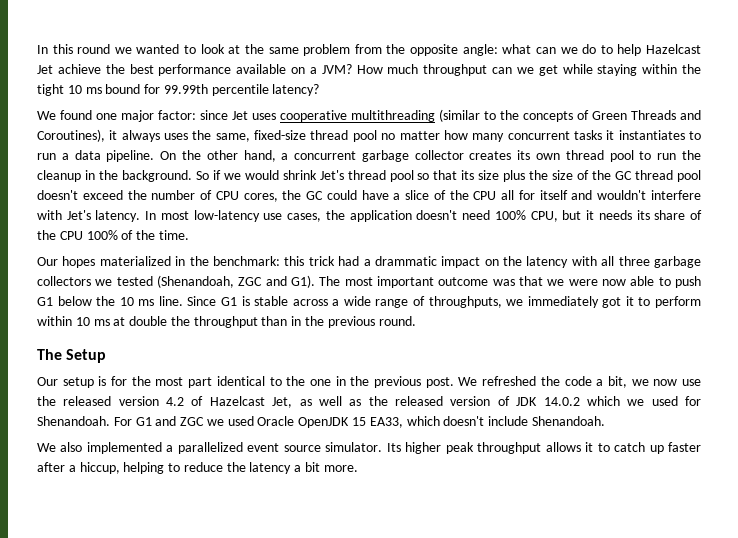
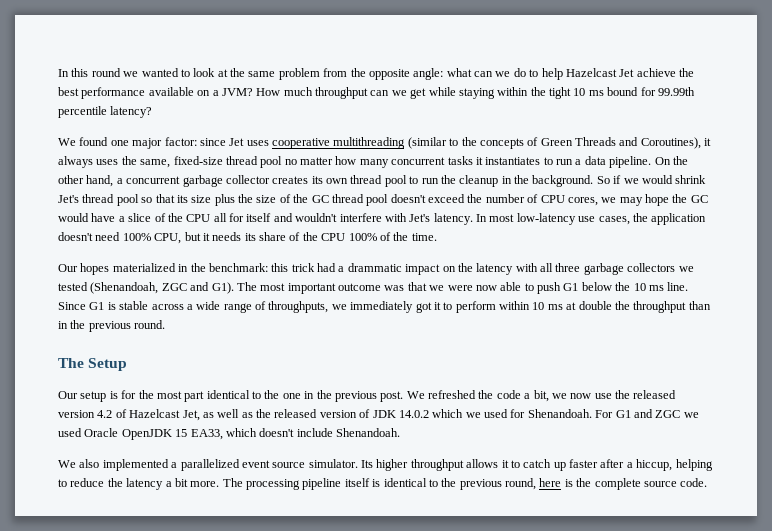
[282,190,357,200] the GC could -> [601,194,708,206] [58,213,89,222] we may hope the GC would
[445,442,474,454] peak -> (409, 465) none
(358, 468) none -> [222,478,708,490] The processing pipeline itself is identical to the previous round, here is the complete source code.

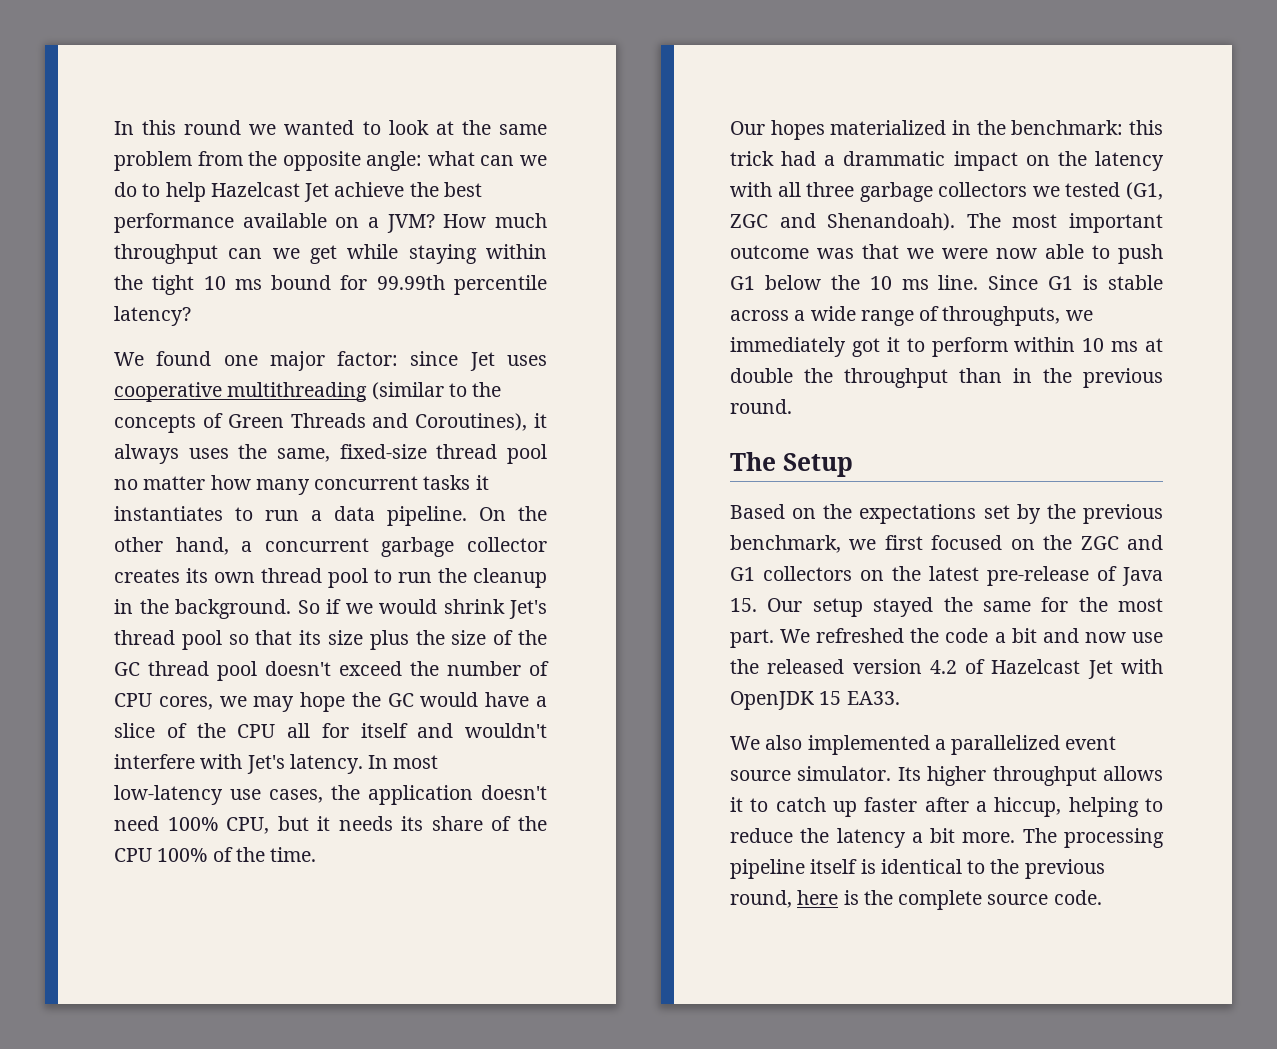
[90,282,234,294] (Shenandoah, ZGC and G1). -> [1126,182,1163,200] [730,213,956,231] (G1, ZGC and Shenandoah).
[58,390,404,402] Our setup is for the most part identical to the one in the previous post. -> [730,504,1163,524] [730,535,1163,553] [730,566,1163,586] [730,597,1163,617] [730,629,774,648] Based on the expectations set by the previous benchmark, we first focused on the ZGC and G1 collectors on the latest pre-release of Java 15. Our setup stayed the same for the most part.
[533,390,567,402] bit, we -> [1011,628,1079,643] bit and
[182,409,699,421] [58,428,400,440] Jet, as well as the released version of JDK 14.0.2 which we used for Shenandoah. For G1 and ZGC we used Oracle OpenJDK 15 EA33, which doesn't include Shenandoah. -> [1087,659,1163,679] [730,691,900,710] Jet with OpenJDK 15 EA33.

